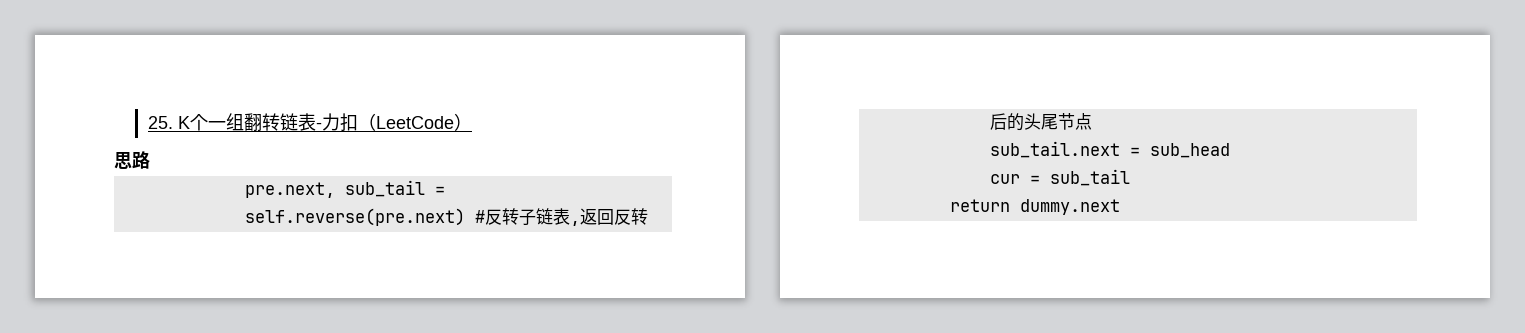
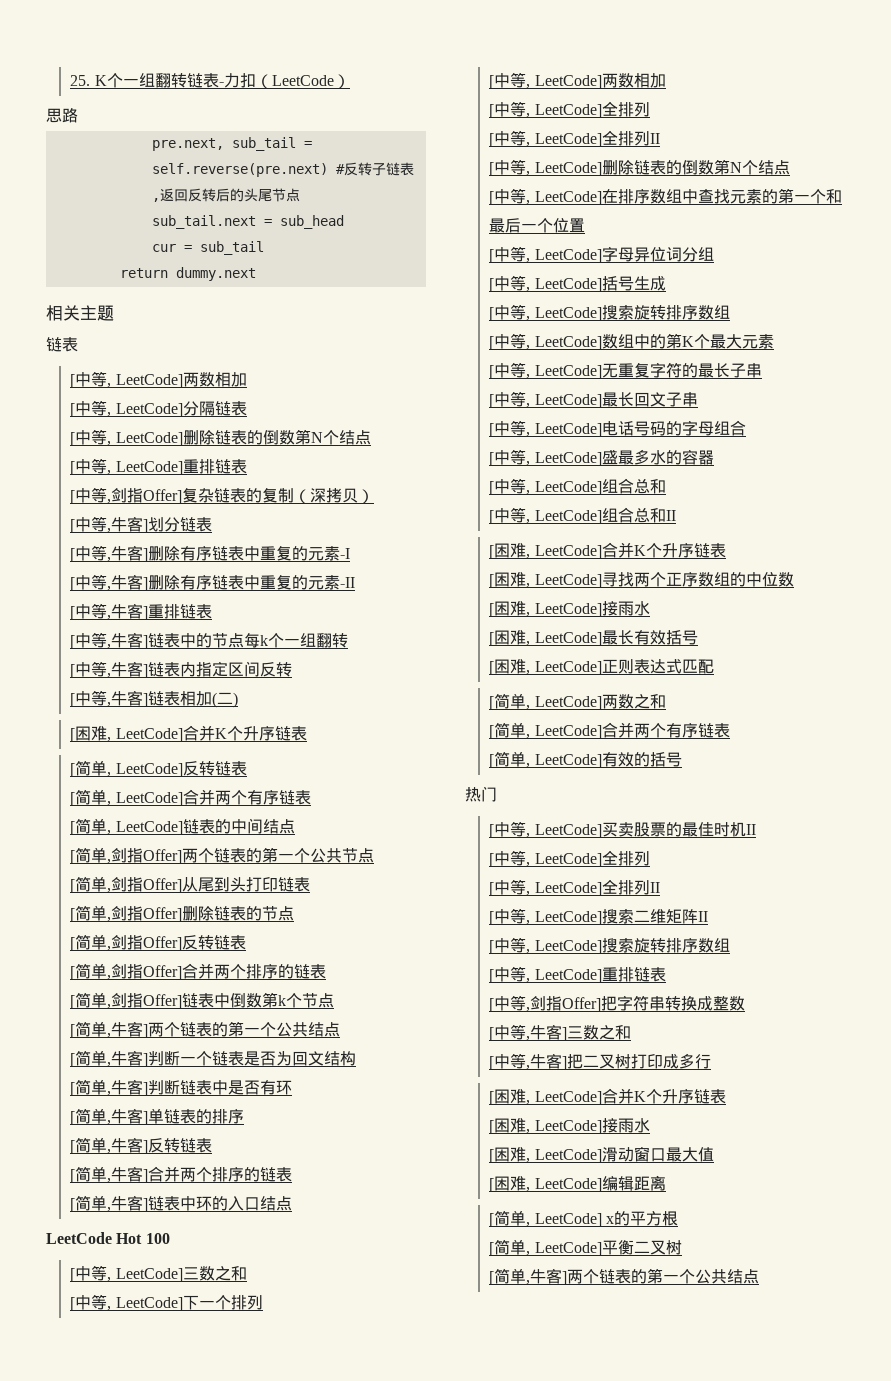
(1120, 207) none -> [46,305,114,321] [46,337,78,352] [70,371,247,388] [70,400,247,417] [70,429,371,446] [70,458,247,475] [70,487,375,504] [70,516,213,533] [70,545,351,562] [70,574,356,591] [70,603,213,620] [70,632,349,649] [70,661,293,678] [70,690,239,708] [70,725,307,742] [70,760,247,777] [70,789,311,806] [70,818,295,835] [70,847,375,864] [70,876,311,893] [70,905,295,922] [70,934,247,951] [70,963,327,980] [70,992,335,1009] [70,1021,341,1038] [70,1050,357,1067] [70,1079,293,1096] [70,1108,245,1125] [70,1137,213,1154] [70,1166,293,1183] [70,1195,293,1212] [46,1232,170,1244] [70,1265,247,1282] [70,1294,263,1311] [489,72,666,89] [489,101,650,118] [489,130,660,147] [489,159,790,176] [489,188,842,205] [489,218,586,233] [489,246,714,263] [489,275,666,292] [489,304,730,321] [489,333,774,350] [489,362,762,379] [489,391,698,408] [489,420,746,437] [489,449,714,466] [489,478,666,495] [489,507,676,524] [489,542,726,559] [489,572,794,588] [489,601,650,617] [489,630,698,646] [489,659,714,675] [489,693,666,710] [489,722,730,739] [489,751,682,768] [465,786,497,802] [489,821,756,838] [489,850,650,867] [489,879,660,896] [489,908,708,925] [489,937,730,954] [489,966,666,983] [489,995,746,1012] [489,1024,632,1041] [489,1053,712,1070] [489,1088,726,1105] [489,1118,650,1134] [489,1146,714,1163] [489,1175,666,1192] [489,1210,678,1227] [489,1239,682,1256] [489,1268,760,1285] // 相关主题 // 链表 // [中等, LeetCode]两数相加 // [中等, LeetCode]分隔链表 // [中等, LeetCode]删除链表的倒数第N个结点 // [中等, LeetCode]重排链表 // [中等,剑指Offer]复杂链表的复制（深拷贝） // [中等,牛客]划分链表 // [中等,牛客]删除有序链表中重复的元素-I // [中等,牛客]删除有序链表中重复的元素-II // [中等,牛客]重排链表 // [中等,牛客]链表中的节点每k个一组翻转 // [中等,牛客]链表内指定区间反转 // [中等,牛客]链表相加(二) // [困难, LeetCode]合并K个升序链表 // [简单, LeetCode]反转链表 // [简单, LeetCode]合并两个有序链表 // [简单, LeetCode]链表的中间结点 // [简单,剑指Offer]两个链表的第一个公共节点 // [简单,剑指Offer]从尾到头打印链表 // [简单,剑指Offer]删除链表的节点 // [简单,剑指Offer]反转链表 // [简单,剑指Offer]合并两个排序的链表 // [简单,剑指Offer]链表中倒数第k个节点 // [简单,牛客]两个链表的第一个公共结点 // [简单,牛客]判断一个链表是否为回文结构 // [简单,牛客]判断链表中是否有环 // [简单,牛客]单链表的排序 // [简单,牛客]反转链表 // [简单,牛客]合并两个排序的链表 // [简单,牛客]链表中环的入口结点 // LeetCode Hot 100 // [中等, LeetCode]三数之和 // [中等, LeetCode]下一个排列 // [中等, LeetCode]两数相加 // [中等, LeetCode]全排列 // [中等, LeetCode]全排列II // [中等, LeetCode]删除链表的倒数第N个结点 // [中等, LeetCode]在排序数组中查找元素的第一个和最后一个位置 // [中等, LeetCode]字母异位词分组 // [中等, LeetCode]括号生成 // [中等, LeetCode]搜索旋转排序数组 // [中等, LeetCode]数组中的第K个最大元素 // [中等, LeetCode]无重复字符的最长子串 // [中等, LeetCode]最长回文子串 // [中等, LeetCode]电话号码的字母组合 // [中等, LeetCode]盛最多水的容器 // [中等, LeetCode]组合总和 // [中等, LeetCode]组合总和II // [困难, LeetCode]合并K个升序链表 // [困难, LeetCode]寻找两个正序数组的中位数 // [困难, LeetCode]接雨水 // [困难, LeetCode]最长有效括号 // [困难, LeetCode]正则表达式匹配 // [简单, LeetCode]两数之和 // [简单, LeetCode]合并两个有序链表 // [简单, LeetCode]有效的括号 // 热门 // [中等, LeetCode]买卖股票的最佳时机II // [中等, LeetCode]全排列 // [中等, LeetCode]全排列II // [中等, LeetCode]搜索二维矩阵II // [中等, LeetCode]搜索旋转排序数组 // [中等, LeetCode]重排链表 // [中等,剑指Offer]把字符串转换成整数 // [中等,牛客]三数之和 // [中等,牛客]把二叉树打印成多行 // [困难, LeetCode]合并K个升序链表 // [困难, LeetCode]接雨水 // [困难, LeetCode]滑动窗口最大值 // [困难, LeetCode]编辑距离 // [简单, LeetCode] x的平方根 // [简单, LeetCode]平衡二叉树 // [简单,牛客]两个链表的第一个公共结点

